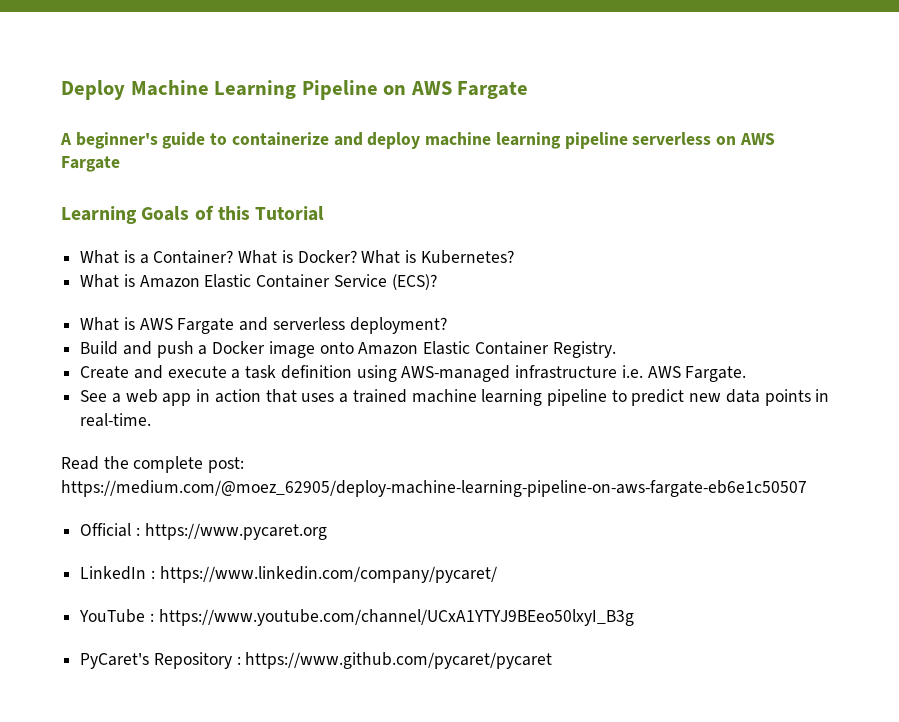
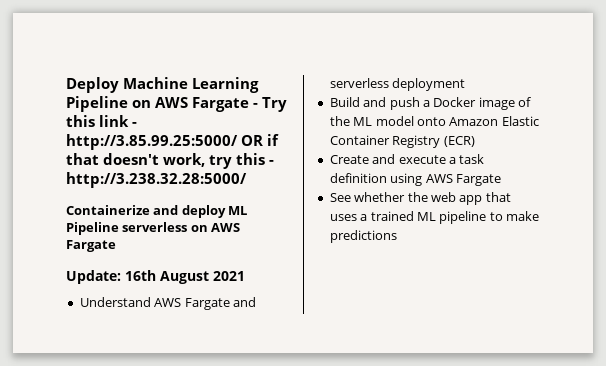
[60,132,775,149] [61,156,120,172] [61,205,325,224] [80,250,514,264] [80,274,437,290] [80,317,135,331] // A beginner's guide to containerize and deploy machine learning pipeline serverless on AWS Fargate // Learning Goals of this Tutorial // What is a Container? What is Docker? What is Kubernetes? // What is Amazon Elastic Container Service (ECS)? // What is -> [253,97,287,112] [66,115,137,127] [66,134,279,150] [66,153,274,169] [66,172,247,188] [66,205,248,218] [66,222,241,235] [66,240,116,252] [66,270,245,284] [79,297,151,307] - Try this link - http://3.85.99.25:5000/ OR if that doesn't work, try this - http://3.238.32.28:5000/ // Containerize and deploy ML Pipeline serverless on AWS Fargate // Update: 16th August 2021 // Understand
[349,317,447,334] deployment? -> [392,78,466,91] deployment
(315, 349) none -> [518,97,531,107] [329,116,414,126] of the ML model
[552,341,616,358] Registry. -> [392,135,475,148] Registry (ECR)
[401,365,747,382] [80,389,830,406] [80,413,152,427] [61,456,245,473] [61,480,807,497] [80,523,327,540] [80,566,497,583] [79,609,634,626] [80,652,553,669] AWS-managed infrastructure i.e. AWS Fargate. // See a web app in action that uses a trained machine learning pipeline to predict new data points in real-time. // Read the complete post: https://medium.com/@moez_62905/deploy-machine-learning-pipeline-on-aws-fargate-eb6e1c50507 // Official : https://www.pycaret.org // LinkedIn : https://www.linkedin.com/company/pycaret/ // YouTube : https://www.youtube.com/channel/UCxA1YTYJ9BEeo50lxyI_B3g // PyCaret's Repository : https://www.github.com/pycaret/pycaret -> [425,174,501,186] [329,192,511,205] [329,211,539,224] [329,230,397,243] AWS Fargate // See whether the web app that uses a trained ML pipeline to make predictions

